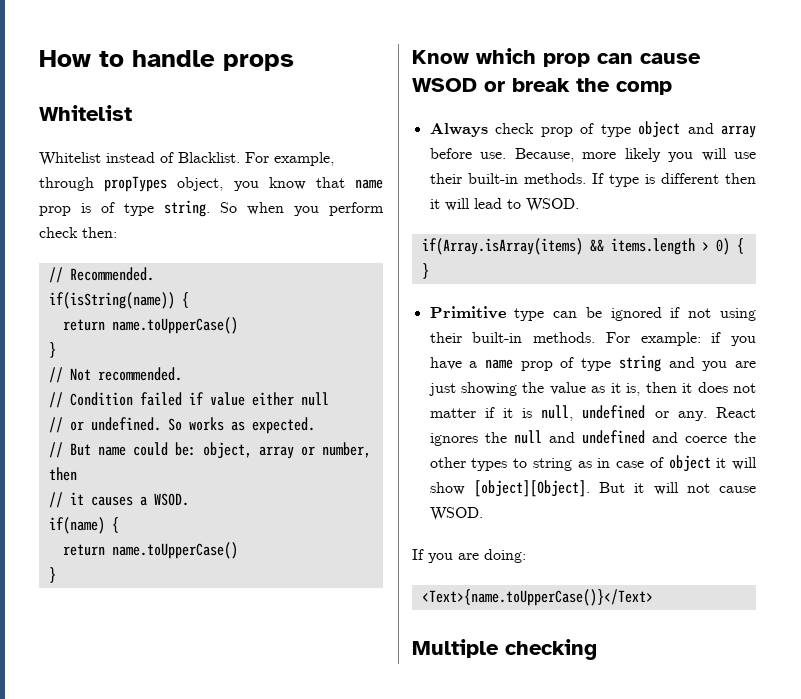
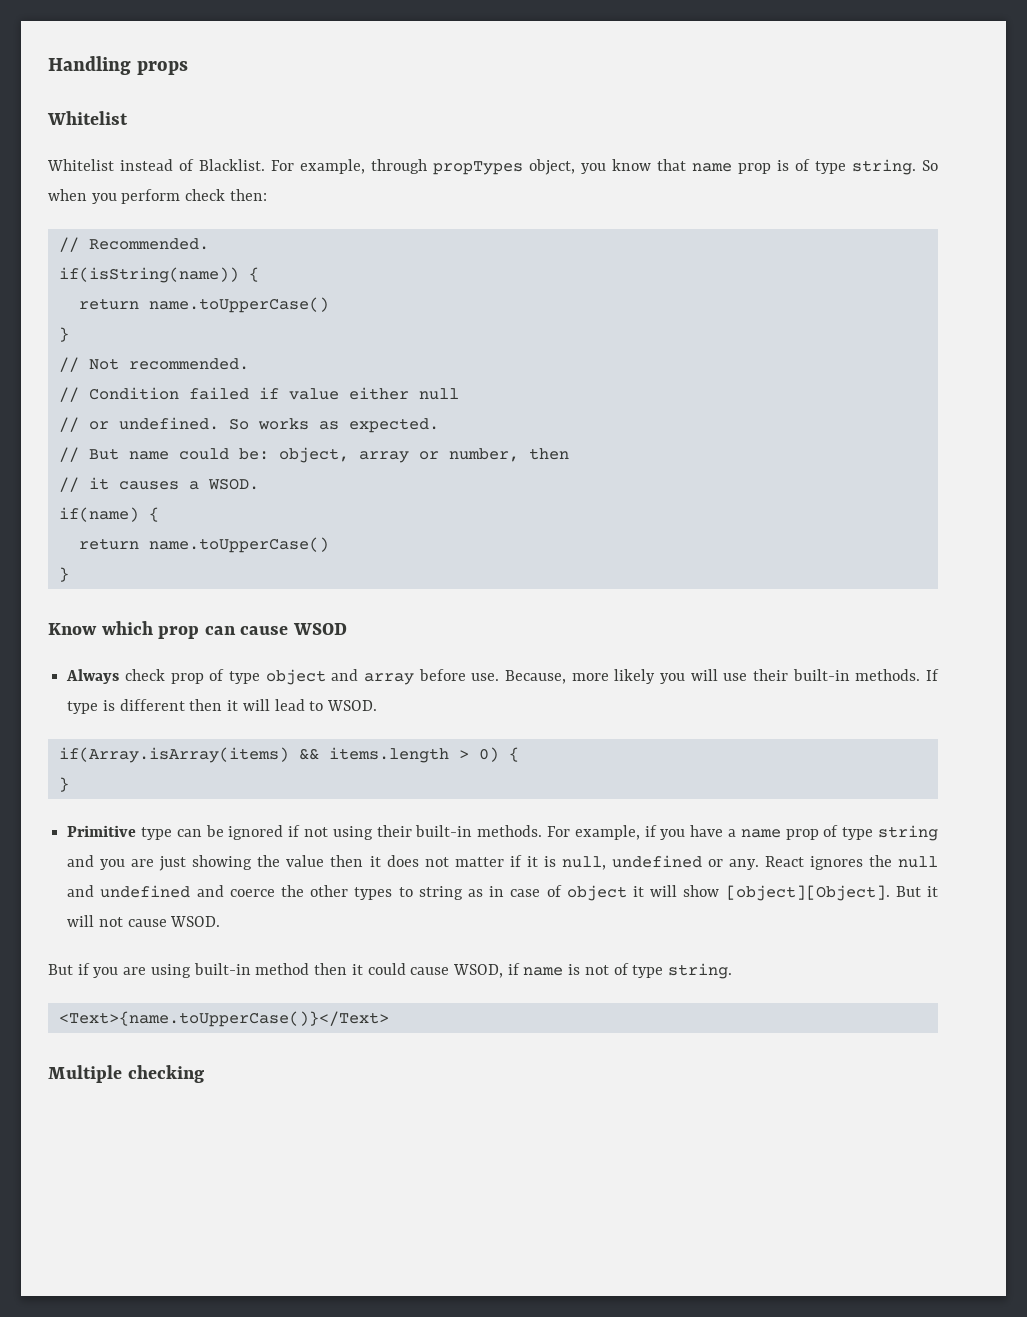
[39,50,215,67] How to handle -> [48,56,131,75] Handling
[484,78,672,95] or break the comp -> (347, 629) none
[640,332,701,346] example: -> [574,825,640,840] example,
[591,383,641,396] as it is, -> (325, 861) none
[412,549,526,563] If you are doing: -> [48,963,733,979] But if you are using built-in method then it could cause WSOD, if name is not of type string.

